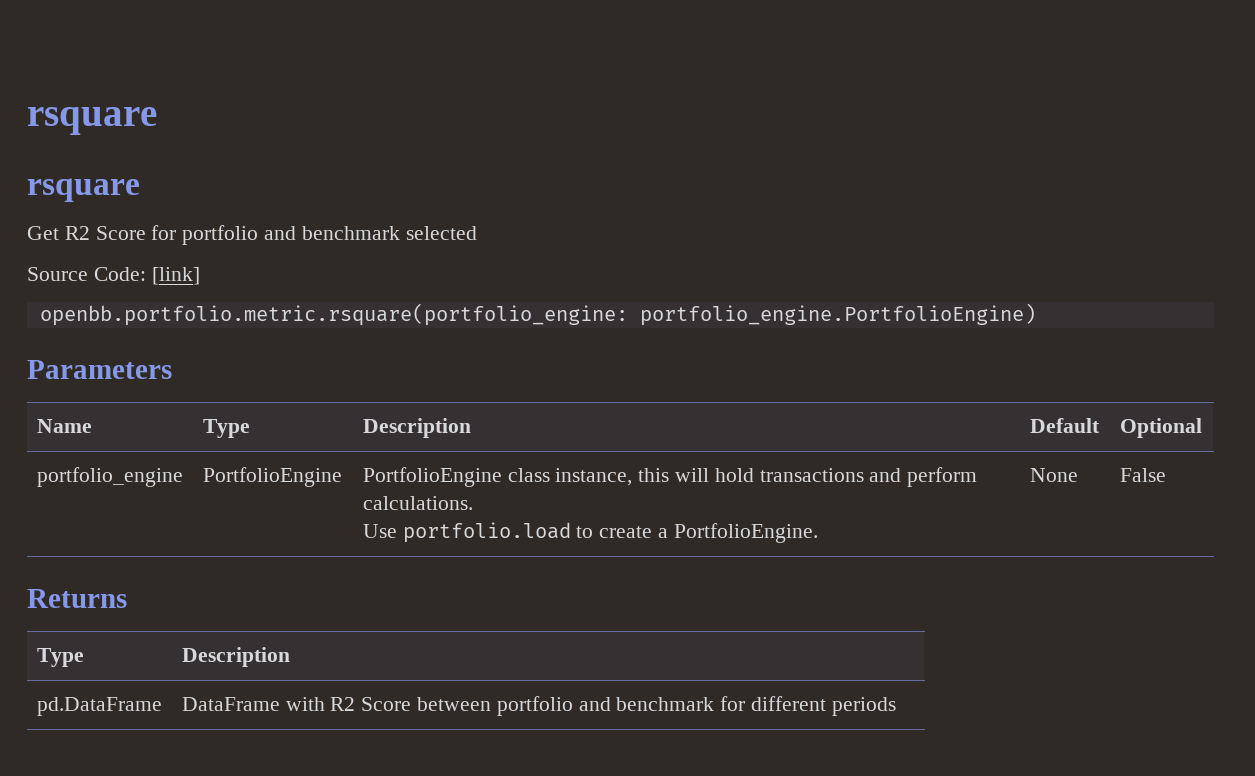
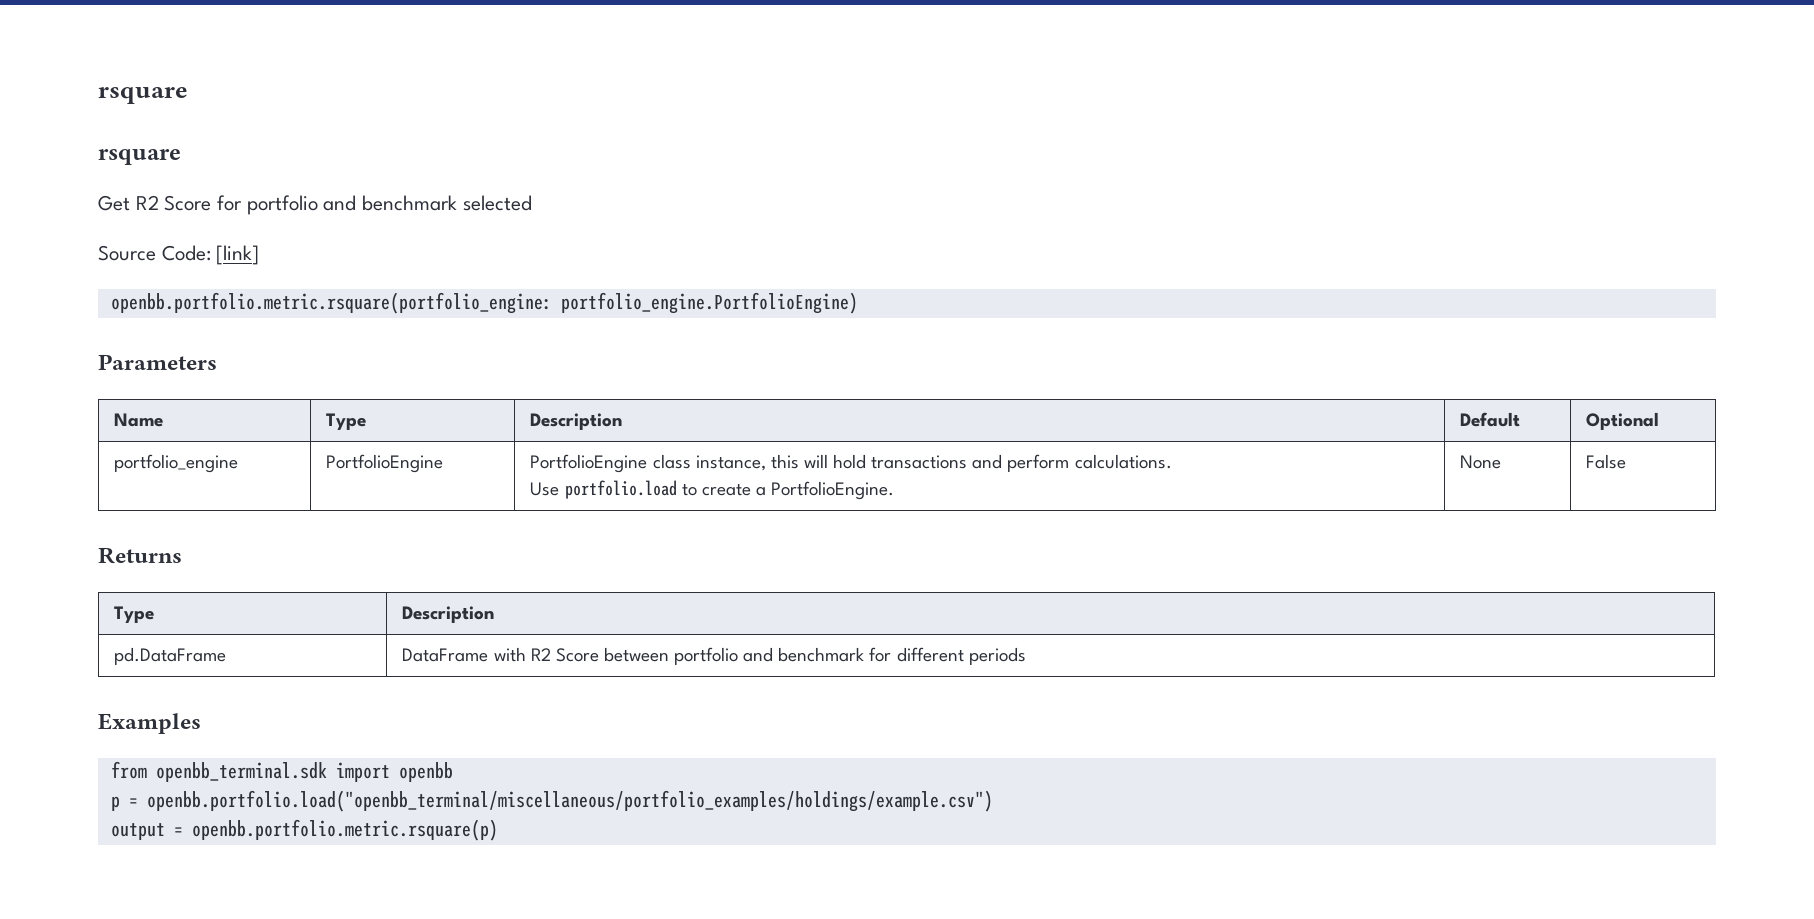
(896, 706) none -> [98,713,201,734] [110,761,453,782] [110,790,993,812] [110,819,498,841] // Examples // from openbb_terminal.sdk import openbb // p = openbb.portfolio.load("openbb_terminal/miscellaneous/portfolio_examples/holdings/example.csv") // output = openbb.portfolio.metric.rsquare(p)

